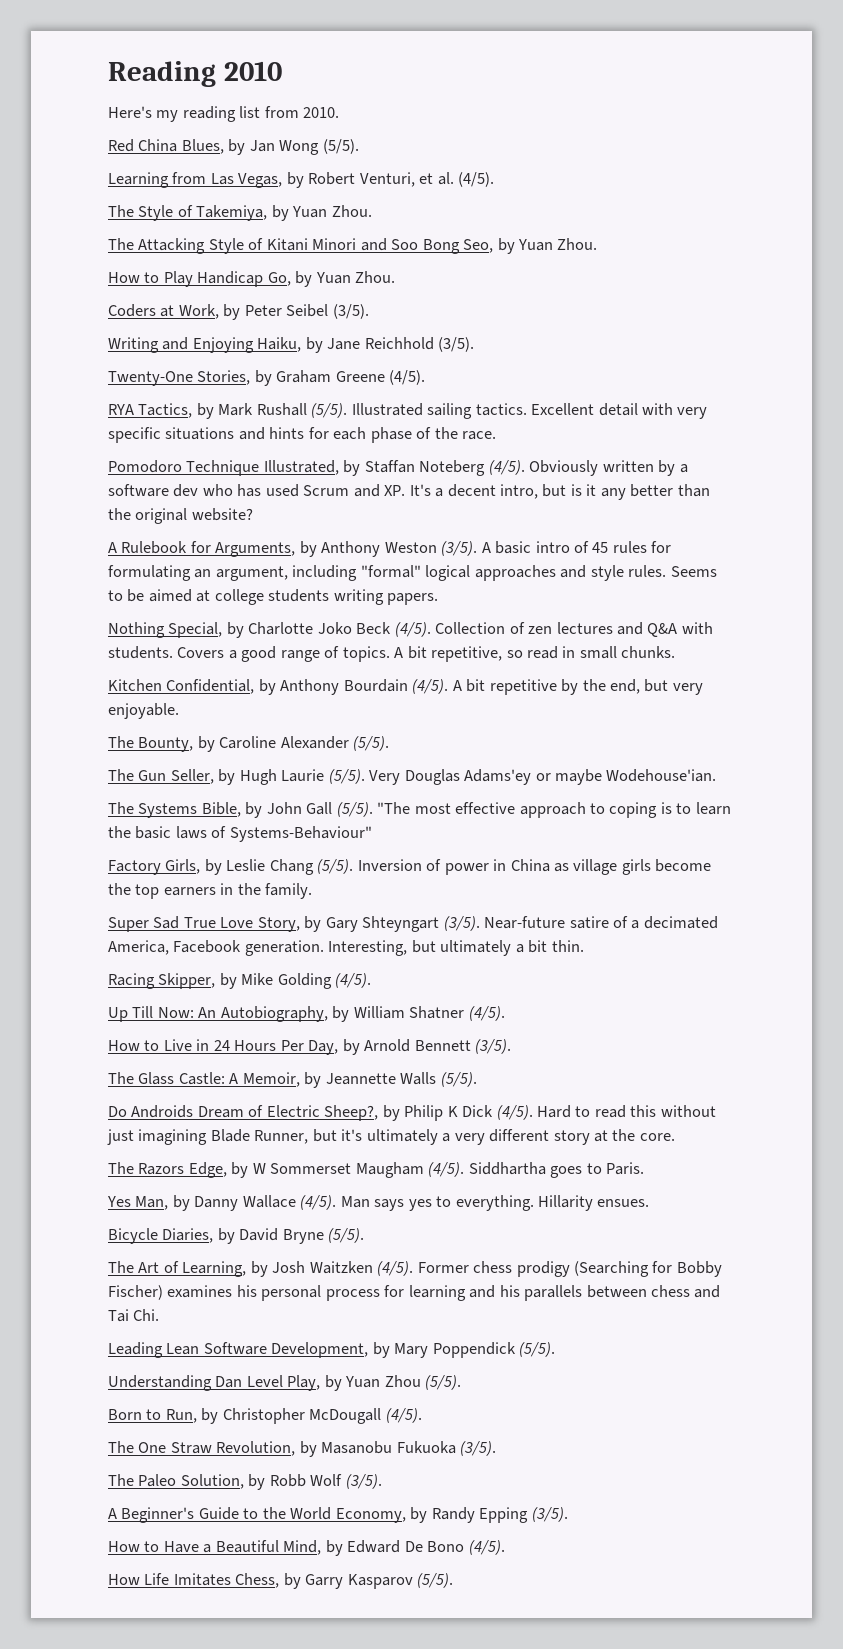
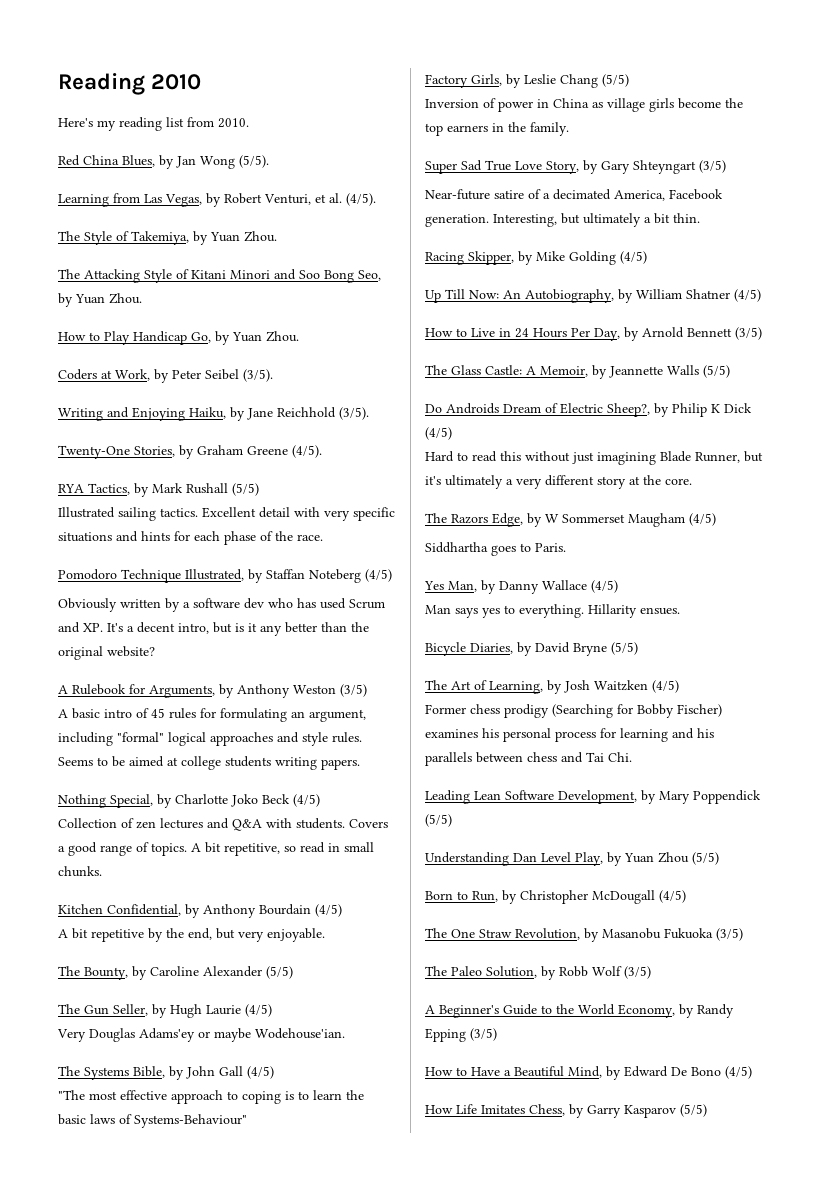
[311,403,348,418] (5/5). -> [232,483,259,496] (5/5) //
[488,460,525,475] (4/5). -> [365,569,392,582] (4/5) //
[441,541,478,556] (3/5). -> [340,684,367,697] (3/5) //
[394,622,431,637] (4/5). -> [293,794,320,807] (4/5) //
[412,679,449,694] (4/5). -> [315,904,342,917] (4/5) //
[353,736,390,751] (5/5). -> [266,966,293,979] (5/5)
[328,769,365,784] (5/5). -> [245,1004,272,1017] (4/5) //
[336,802,373,817] (5/5). -> [247,1066,274,1079] (4/5) //
[317,859,354,874] (5/5). -> [602,74,629,87] (5/5) //
[443,916,480,931] (3/5). -> [699,160,726,173] (3/5) //
[335,973,372,988] (4/5). -> [620,251,647,264] (4/5)
[468,1006,505,1021] (4/5). -> [734,289,761,302] (4/5)
[475,1039,512,1054] (3/5). -> [735,327,762,340] (3/5)
[440,1072,477,1087] (5/5). -> [703,365,730,378] (5/5)
[496,1105,533,1120] (4/5). -> [425,427,452,440] (4/5) //
[428,1162,465,1177] (4/5). -> [689,513,716,526] (4/5) //
[300,1195,337,1210] (4/5). -> [591,580,618,593] (4/5) //
[328,1228,365,1243] (5/5). -> [611,642,638,655] (5/5)
[377,1261,414,1276] (4/5). -> [652,680,679,693] (4/5) //
[519,1342,556,1357] (5/5). -> [425,814,452,827] (5/5)
[425,1375,462,1390] (5/5). -> [692,852,719,865] (5/5)
[385,1408,422,1423] (4/5). -> [659,890,686,903] (4/5)
[460,1441,497,1456] (3/5). -> [716,928,743,941] (3/5)
[345,1474,382,1489] (3/5). -> [624,966,651,979] (3/5)
[531,1507,568,1522] (3/5). -> [470,1028,497,1041] (3/5)
[468,1540,505,1555] (4/5). -> [725,1066,752,1079] (4/5)
[417,1573,454,1588] (5/5). -> [680,1104,707,1117] (5/5)

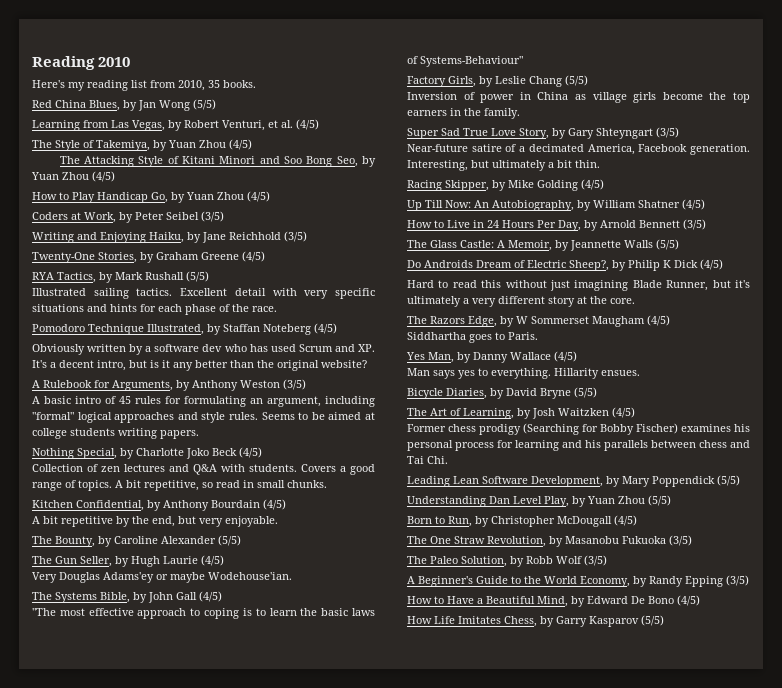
[218,118,249,128] 2010. -> [178,80,256,91] 2010, 35 books.
[239,155,269,168] (5/5). -> [193,99,216,110] (5/5)
[346,193,376,206] (4/5). -> [296,119,319,130] (4/5)
[244,231,277,242] Zhou. -> [199,139,252,150] Zhou (4/5)
[109,293,142,304] Zhou. -> [62,171,115,182] Zhou (4/5)
[266,331,299,342] Zhou. -> [217,191,270,202] Zhou (4/5)
[243,369,273,382] (3/5). -> [201,211,224,222] (3/5)
[339,407,369,420] (3/5). -> [284,231,307,242] (3/5)
[292,445,322,458] (4/5). -> [242,251,265,262] (4/5)

